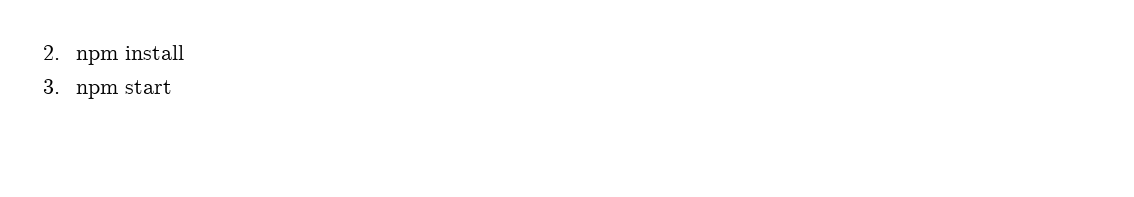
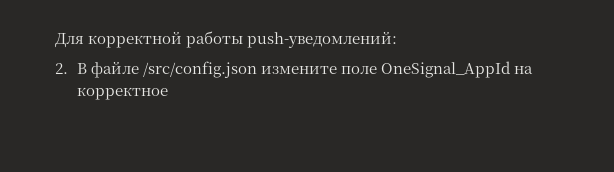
[43,45,184,65] [43,79,172,99] 2. npm install // 3. npm start -> [55,31,398,48] [55,61,533,78] [76,87,168,100] Для корректной работы push-уведомлений: // 2. В файле /src/config.json измените поле OneSignal_AppId на корректное

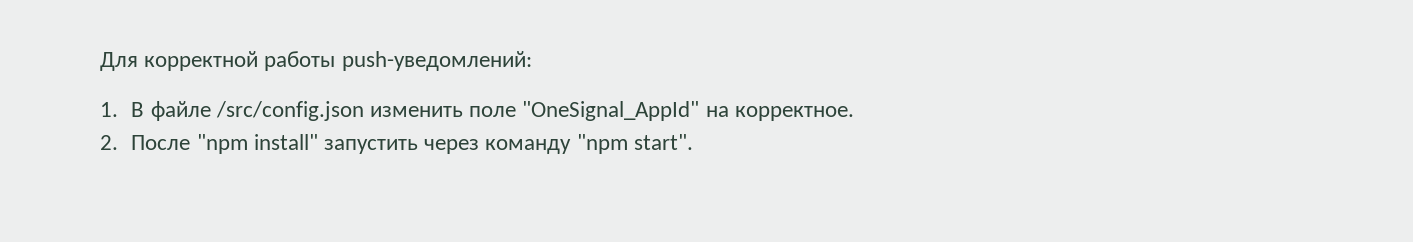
[55,63,68,74] 2. -> [100,102,118,117] 1.
[260,61,533,78] [76,87,168,100] измените поле OneSignal_AppId на корректное -> [370,101,854,121] [100,134,693,154] изменить поле "OneSignal_AppId" на корректное. // 2. После "npm install" запустить через команду "npm start".

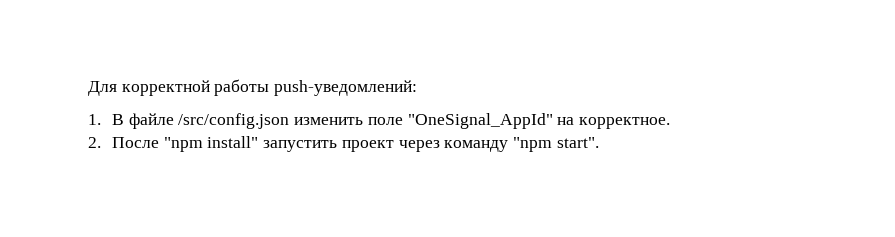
(419, 146) none -> [341,140,394,152] проект

